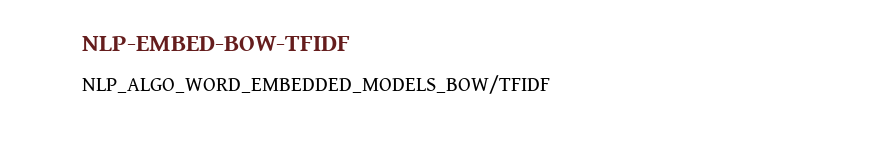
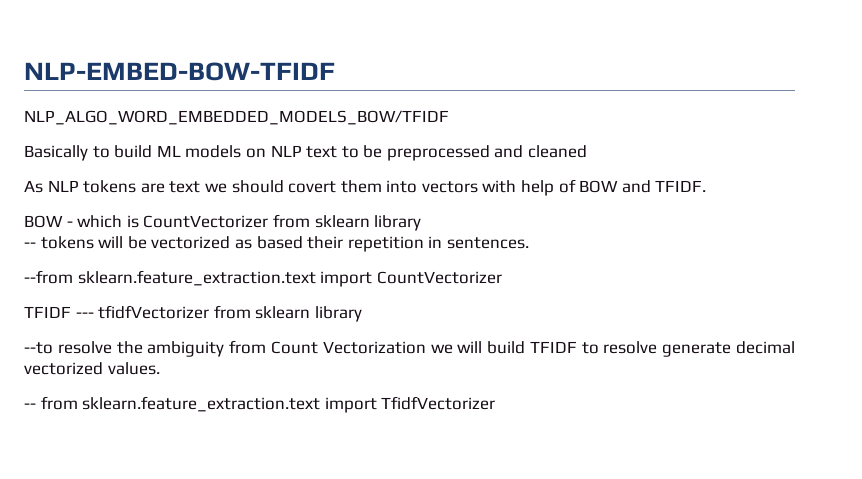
(550, 84) none -> [24,145,588,161] [24,179,707,196] [24,214,422,231] [24,236,529,252] [24,270,502,287] [24,305,362,322] [24,340,796,357] [24,362,160,375] [24,396,496,413] // Basically to build ML models on NLP text to be preprocessed and cleaned // As NLP tokens are text we should covert them into vectors with help of BOW and TFIDF. // BOW - which is CountVectorizer from sklearn library // -- tokens will be vectorized as based their repetition in sentences. // --from sklearn.feature_extraction.text import CountVectorizer // TFIDF --- tfidfVectorizer from sklearn library // --to resolve the ambiguity from Count Vectorization we will build TFIDF to resolve generate decimal vectorized values. // -- from sklearn.feature_extraction.text import TfidfVectorizer

